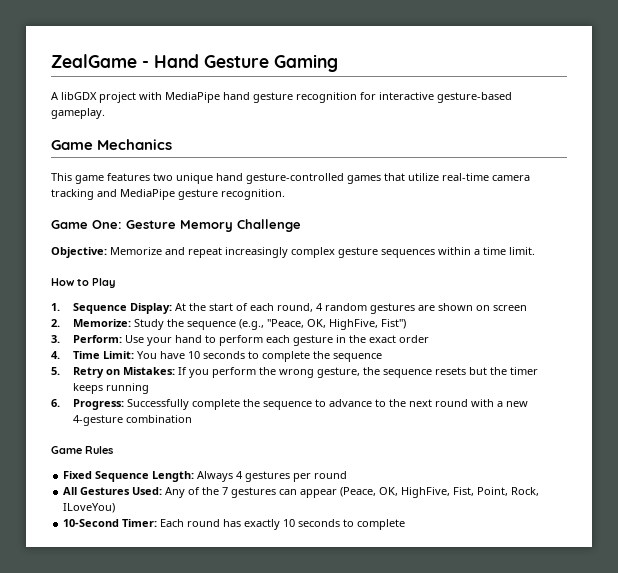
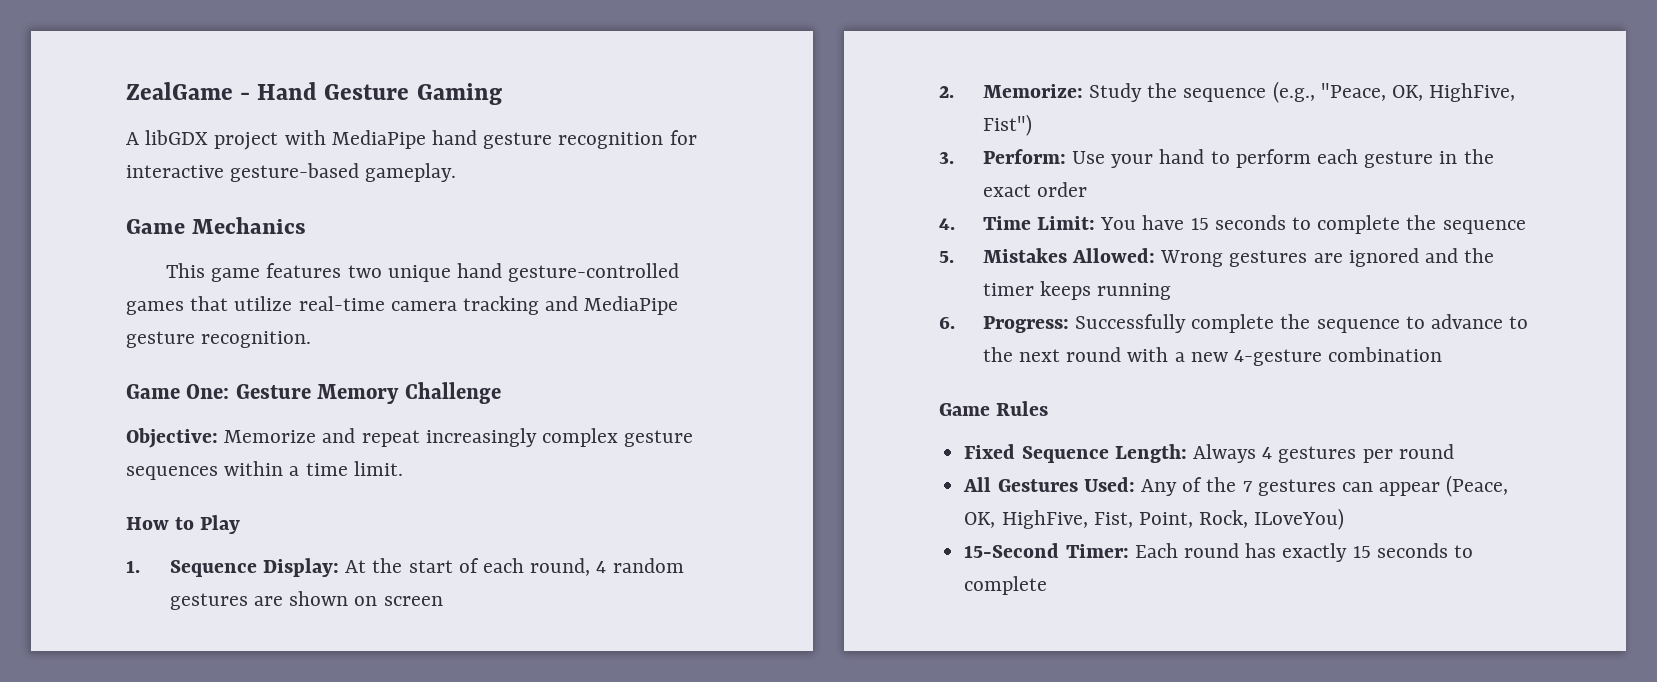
[187,351,200,359] 10 -> [1190,218,1209,230] 15
[72,367,487,378] Retry on Mistakes: If you perform the wrong gesture, the sequence resets but -> [982,248,1458,267] Mistakes Allowed: Wrong gestures are ignored and
[63,519,120,527] 10-Second -> [964,543,1060,558] 15-Second
[283,519,296,527] 10 -> [1352,546,1371,558] 15

